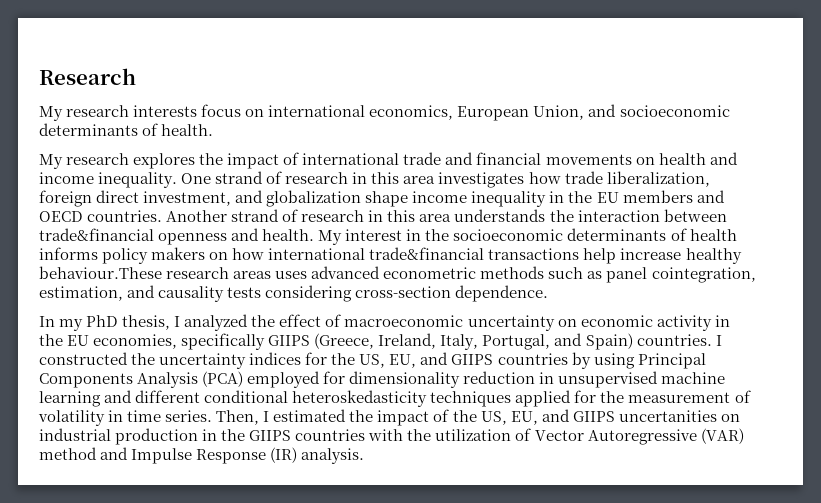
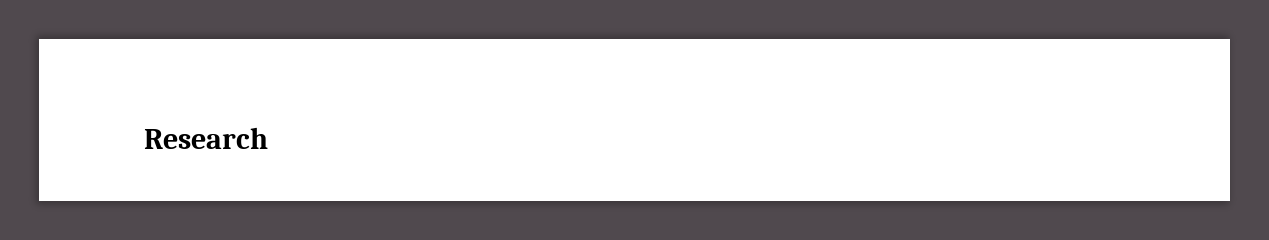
[39,104,730,121] [39,123,214,136] [39,152,738,169] [39,171,710,188] [39,190,725,207] [39,209,727,222] [39,228,737,245] [39,247,742,264] [39,266,756,283] [39,285,549,302] [39,314,730,331] [39,333,722,350] [39,352,706,369] [39,371,726,388] [39,390,751,407] [38,409,740,426] [39,428,744,445] [39,447,365,464] // My research interests focus on international economics, European Union, and socioeconomic determinants of health. // My research explores the impact of international trade and financial movements on health and income inequality. One strand of research in this area investigates how trade liberalization, foreign direct investment, and globalization shape income inequality in the EU members and OECD countries. Another strand of research in this area understands the interaction between trade&financial openness and health. My interest in the socioeconomic determinants of health informs policy makers on how international trade&financial transactions help increase healthy behaviour.These research areas uses advanced econometric methods such as panel cointegration, estimation, and causality tests considering cross-section dependence. // In my PhD thesis, I analyzed the effect of macroeconomic uncertainty on economic activity in the EU economies, specifically GIIPS (Greece, Ireland, Italy, Portugal, and Spain) countries. I constructed the uncertainty indices for the US, EU, and GIIPS countries by using Principal Components Analysis (PCA) employed for dimensionality reduction in unsupervised machine learning and different conditional heteroskedasticity techniques applied for the measurement of volatility in time series. Then, I estimated the impact of the US, EU, and GIIPS uncertanities on industrial production in the GIIPS countries with the utilization of Vector Autoregressive (VAR) method and Impulse Response (IR) analysis. -> (268, 138) none

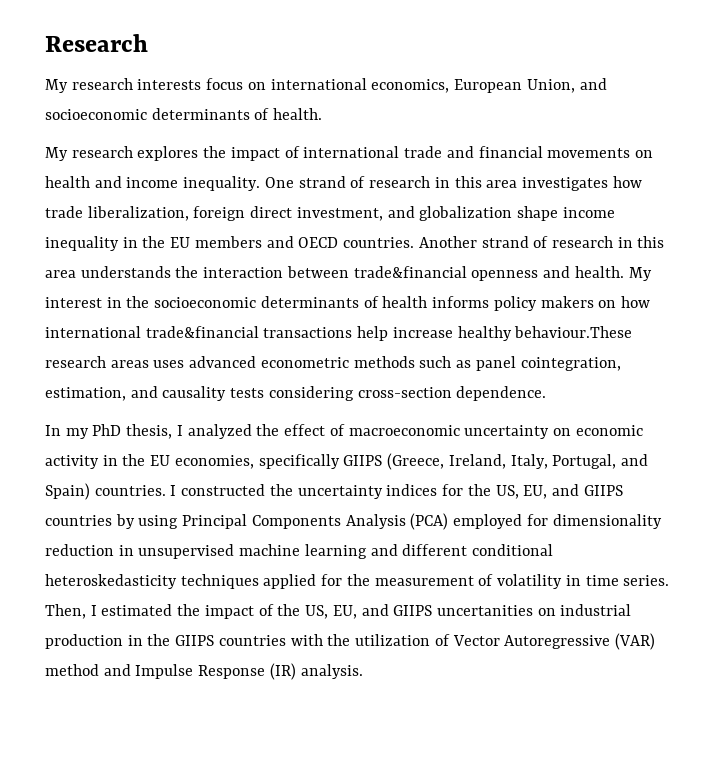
(268, 138) none -> [45,78,607,93] [45,108,323,120] [45,146,653,161] [45,176,642,191] [45,206,615,221] [45,236,665,251] [45,266,652,281] [45,296,650,311] [45,326,633,341] [45,356,621,371] [45,386,547,401] [45,424,643,439] [45,453,648,470] [45,483,623,500] [45,513,662,530] [45,544,554,559] [45,574,670,589] [45,604,632,619] [45,633,655,650] [45,663,363,680] // My research interests focus on international economics, European Union, and socioeconomic determinants of health. // My research explores the impact of international trade and financial movements on health and income inequality. One strand of research in this area investigates how trade liberalization, foreign direct investment, and globalization shape income inequality in the EU members and OECD countries. Another strand of research in this area understands the interaction between trade&financial openness and health. My interest in the socioeconomic determinants of health informs policy makers on how international trade&financial transactions help increase healthy behaviour.These research areas uses advanced econometric methods such as panel cointegration, estimation, and causality tests considering cross-section dependence. // In my PhD thesis, I analyzed the effect of macroeconomic uncertainty on economic activity in the EU economies, specifically GIIPS (Greece, Ireland, Italy, Portugal, and Spain) countries. I constructed the uncertainty indices for the US, EU, and GIIPS countries by using Principal Components Analysis (PCA) employed for dimensionality reduction in unsupervised machine learning and different conditional heteroskedasticity techniques applied for the measurement of volatility in time series. Then, I estimated the impact of the US, EU, and GIIPS uncertanities on industrial production in the GIIPS countries with the utilization of Vector Autoregressive (VAR) method and Impulse Response (IR) analysis.

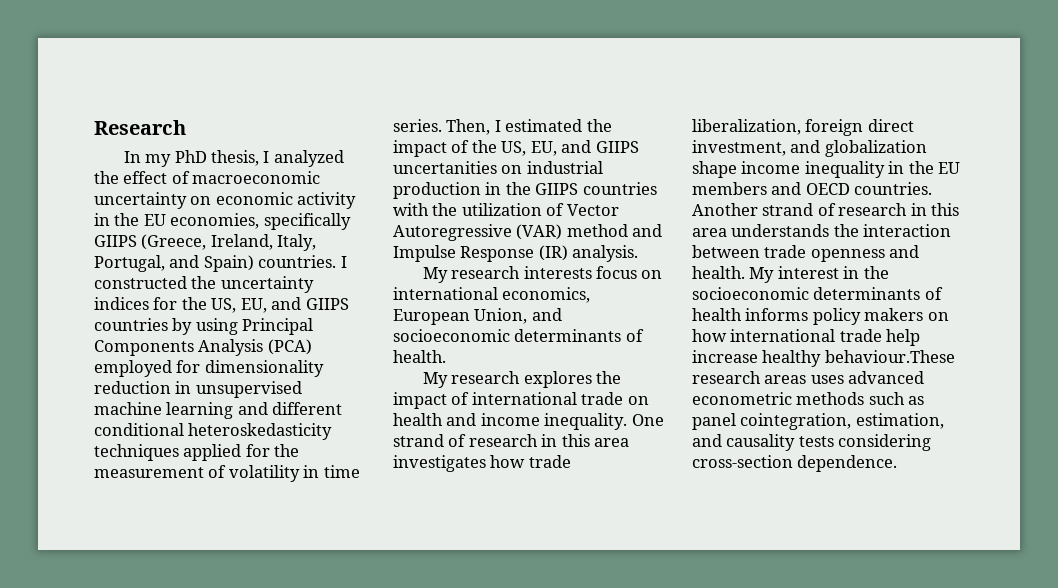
[45,78,607,93] [45,108,323,120] [45,146,653,161] [45,176,642,191] [45,206,615,221] [45,236,665,251] [45,266,652,281] [45,296,650,311] [45,326,633,341] [45,356,621,371] [45,386,547,401] // My research interests focus on international economics, European Union, and socioeconomic determinants of health. // My research explores the impact of international trade and financial movements on health and income inequality. One strand of research in this area investigates how trade liberalization, foreign direct investment, and globalization shape income inequality in the EU members and OECD countries. Another strand of research in this area understands the interaction between trade&financial openness and health. My interest in the socioeconomic determinants of health informs policy makers on how international trade&financial transactions help increase healthy behaviour.These research areas uses advanced econometric methods such as panel cointegration, estimation, and causality tests considering cross-section dependence. -> (186, 127) none
(363, 671) none -> [422,266,663,283] [393,287,591,303] [393,308,562,325] [393,329,644,342] [393,350,446,363] [422,371,621,388] [393,392,649,409] [393,413,664,430] [393,434,630,447] [393,455,571,472] [692,119,914,136] [692,140,927,157] [692,161,961,178] [692,182,933,195] [692,203,960,216] [692,224,952,237] [692,245,920,262] [692,266,889,283] [692,287,943,300] [692,308,949,325] [692,329,921,346] [692,350,955,367] [692,371,925,384] [692,392,925,405] [692,413,944,430] [692,434,932,451] [692,455,898,472] // My research interests focus on international economics, European Union, and socioeconomic determinants of health. // My research explores the impact of international trade on health and income inequality. One strand of research in this area investigates how trade liberalization, foreign direct investment, and globalization shape income inequality in the EU members and OECD countries. Another strand of research in this area understands the interaction between trade openness and health. My interest in the socioeconomic determinants of health informs policy makers on how international trade help increase healthy behaviour.These research areas uses advanced econometric methods such as panel cointegration, estimation, and causality tests considering cross-section dependence.

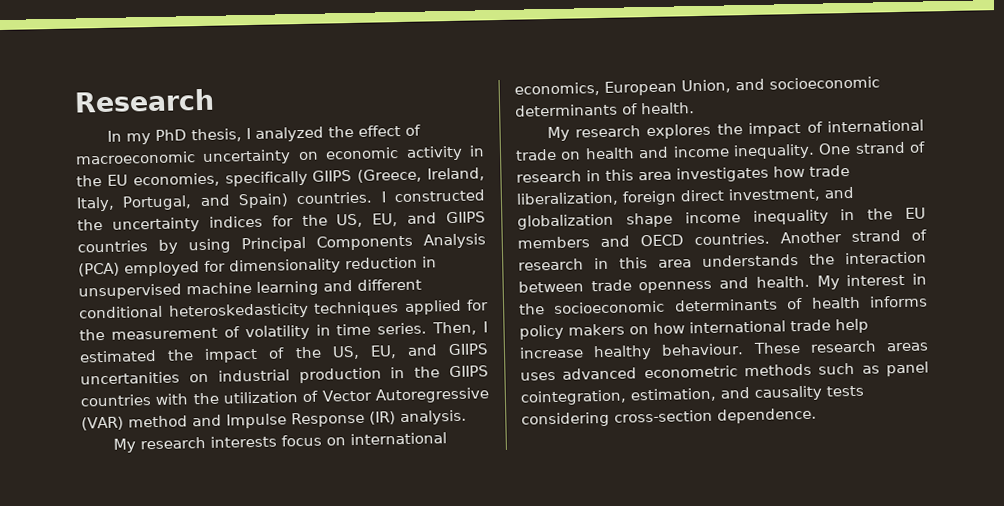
[824,350,955,363] behaviour.These -> [661,342,801,356] behaviour. These

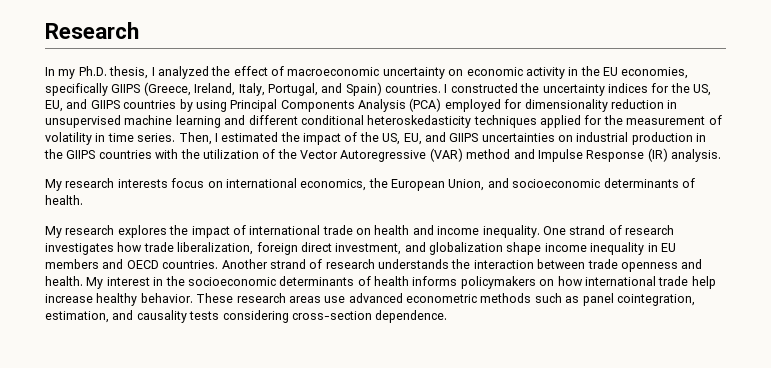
[154,129,187,141] PhD -> [78,66,107,76] Ph.D.
[80,371,180,385] uncertanities -> [481,133,555,142] uncertainties
(319, 396) none -> [277,149,297,159] the
(600, 89) none -> [368,178,388,188] the
[586,169,672,182] in this area -> (674, 230) none
[867,208,894,220] the -> (658, 247) none
[594,257,692,270] in this area -> (375, 264) none
[519,323,625,340] policy makers -> [460,276,536,289] policymakers
[661,343,745,356] behaviour. -> [140,293,193,303] behavior.
[520,371,556,381] uses -> [324,296,346,303] use

